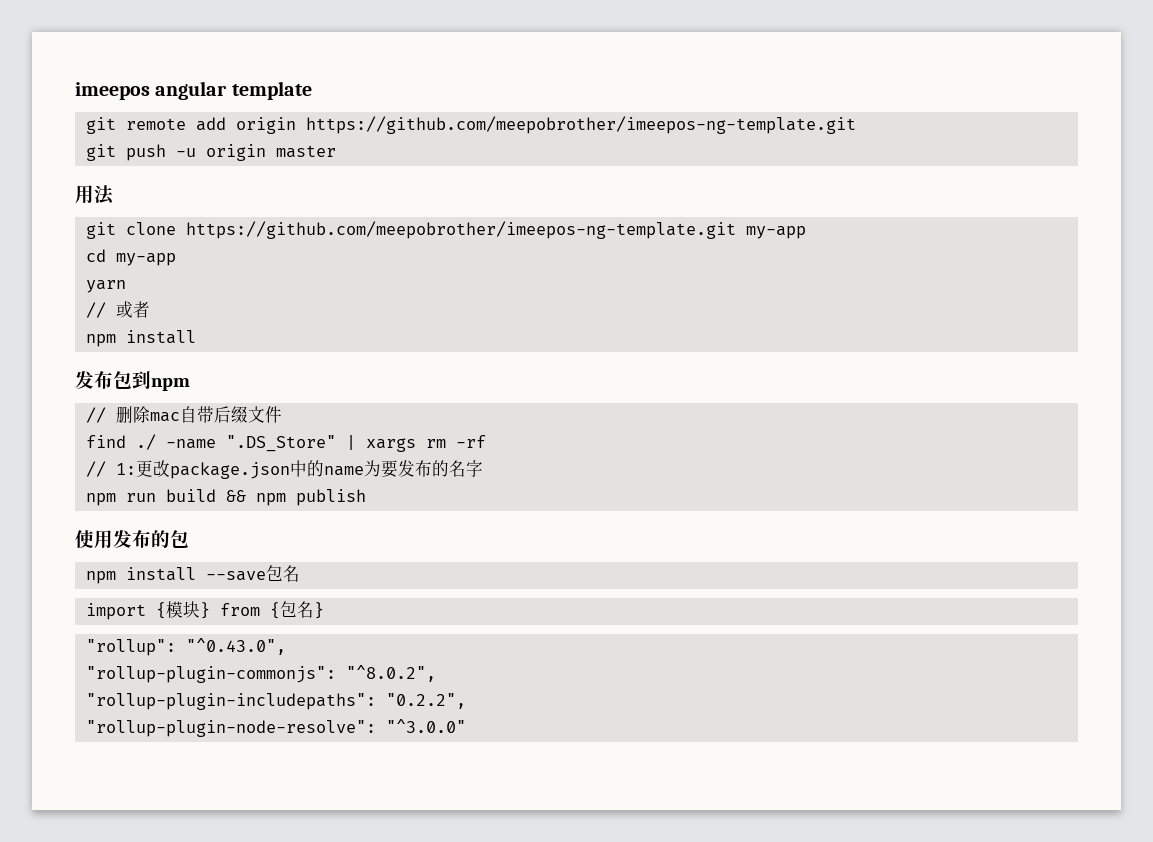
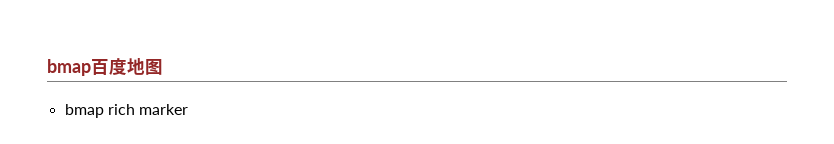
[75,81,312,100] [85,116,856,134] [85,144,336,161] [75,185,114,205] [85,221,806,239] [85,249,176,266] [85,280,126,293] [85,301,150,318] [85,330,196,347] [75,371,190,391] [85,406,282,423] [85,434,486,452] [85,460,483,479] [85,489,366,506] [75,530,189,549] [85,565,300,584] [85,601,324,620] [85,638,286,656] [85,665,436,683] [85,693,466,710] [85,719,466,737] imeepos angular template // git remote add origin https://github.com/meepobrother/imeepos-ng-template.git // git push -u origin master // 用法 // git clone https://github.com/meepobrother/imeepos-ng-template.git my-app // cd my-app // yarn // // 或者 // npm install // 发布包到npm // // 删除mac自带后缀文件 // find ./ -name ".DS_Store" | xargs rm -rf // // 1:更改package.json中的name为要发布的名字 // npm run build && npm publish // 使用发布的包 // npm install --save包名 // import {模块} from {包名} // "rollup": "^0.43.0", // "rollup-plugin-commonjs": "^8.0.2", // "rollup-plugin-includepaths": "0.2.2", // "rollup-plugin-node-resolve": "^3.0.0" -> [47,58,163,76] [64,104,189,118] bmap百度地图 // bmap rich marker

